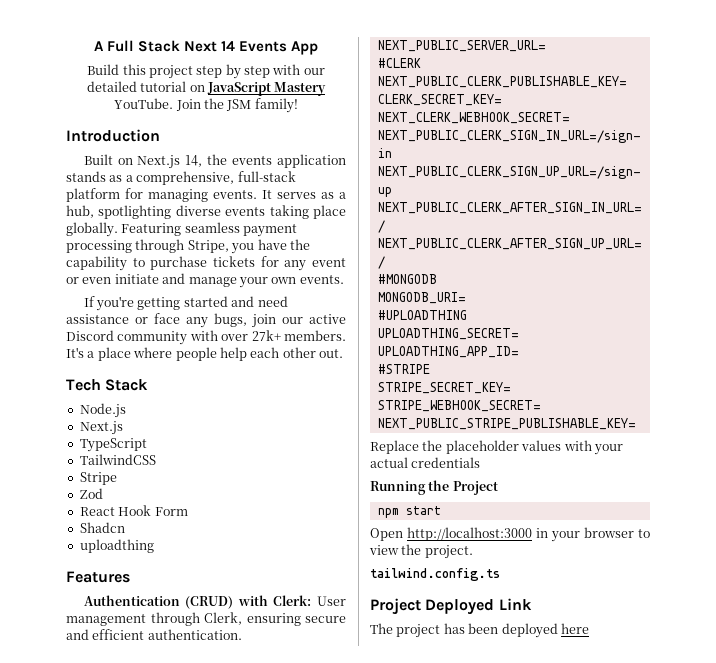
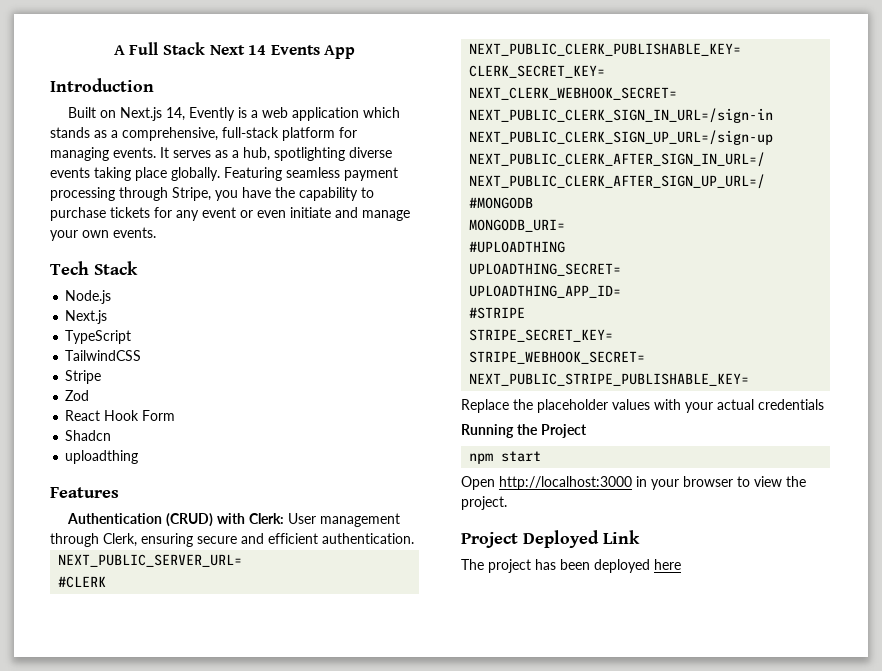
[87,64,325,79] [86,81,327,96] [114,98,298,113] // Build this project step by step with our detailed tutorial on JavaScript Mastery YouTube. Join the JSM family! -> (356, 52) none
[207,154,346,168] the events application -> [189,107,401,121] Evently is a web application which
[83,296,288,311] [66,313,346,328] [66,330,346,345] [66,347,343,361] // If you're getting started and need assistance or face any bugs, join our active Discord community with over 27k+ members. It's a place where people help each other out. -> (156, 232) none
[370,568,500,581] // tailwind.config.ts -> (507, 503) none

